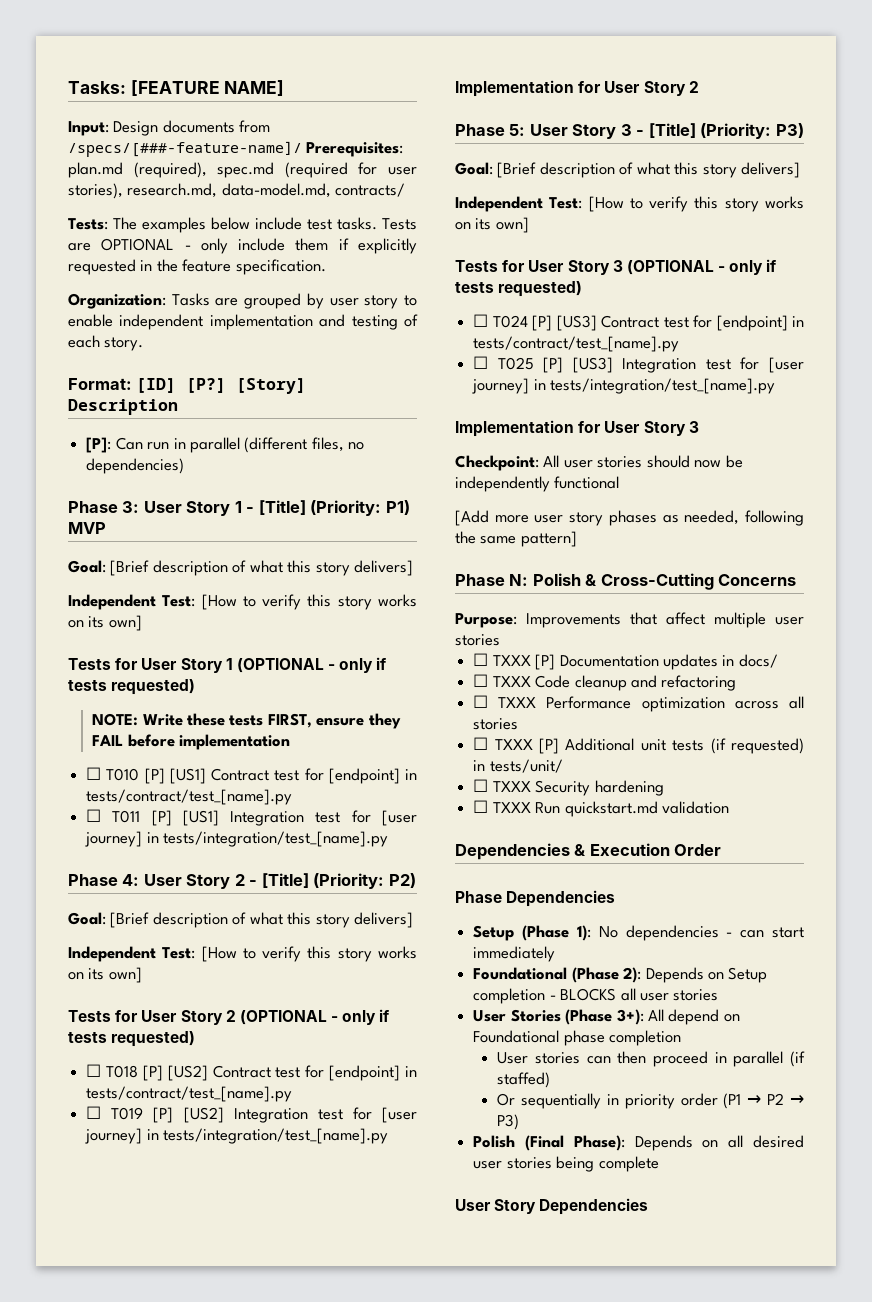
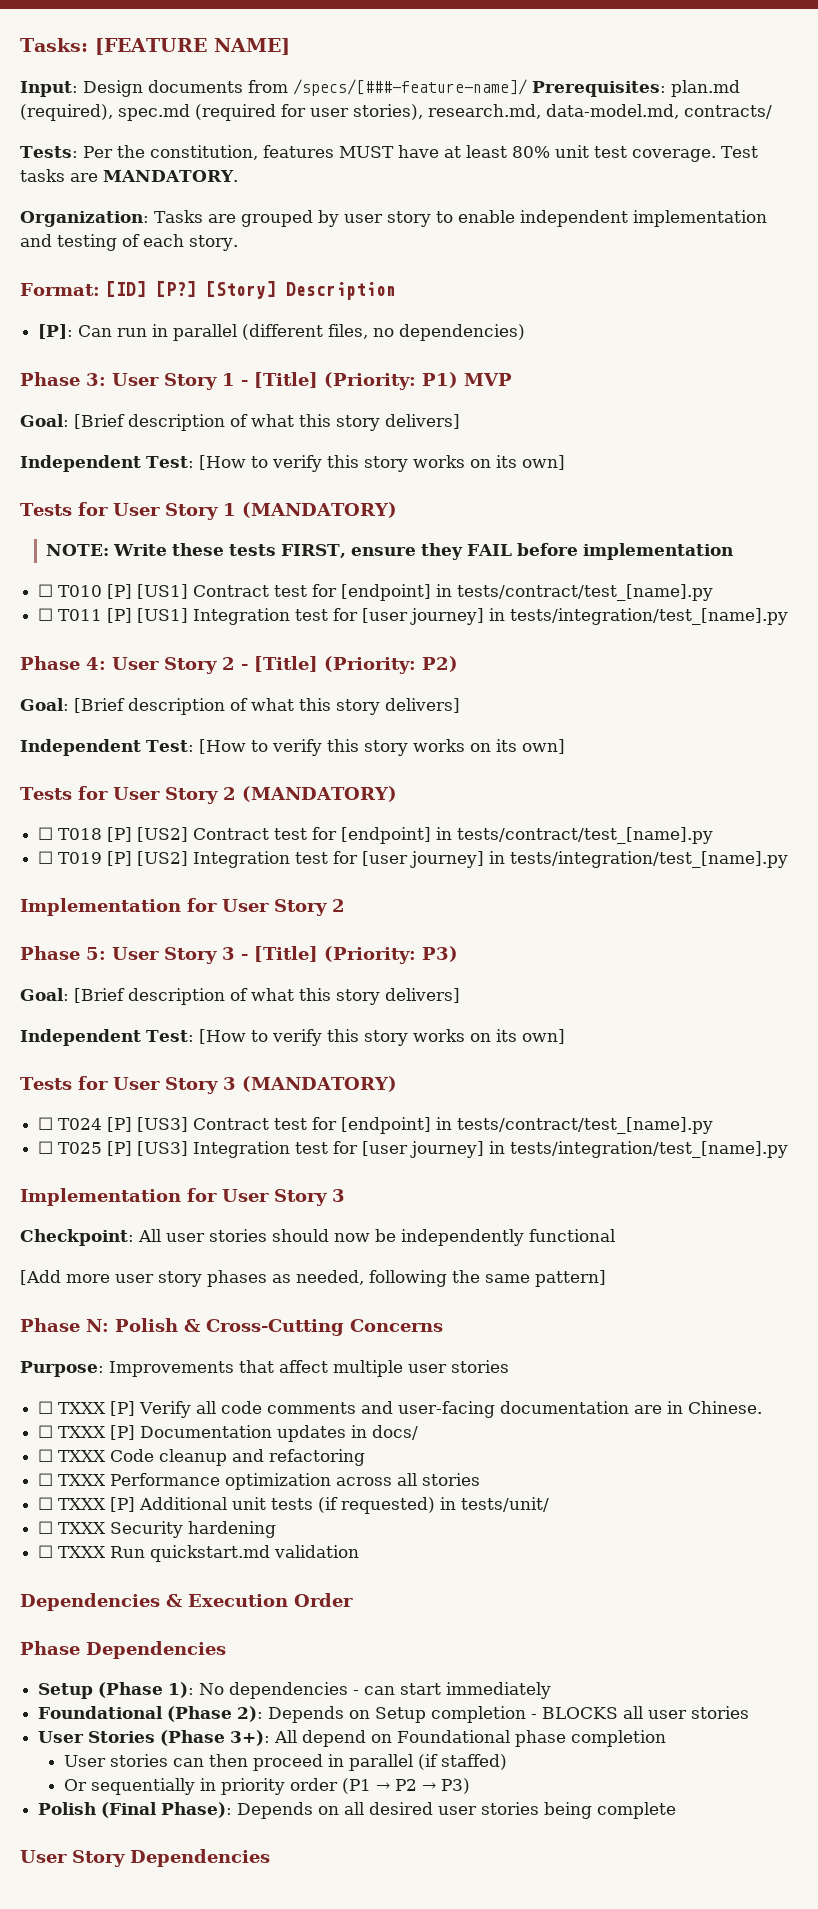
[113,217,417,233] [68,238,417,254] [68,259,326,275] The examples below include test tasks. Tests are OPTIONAL - only include them if explicitly requested in the feature specification. -> [82,145,758,162] [20,169,238,182] Per the constitution, features MUST have at least 80% unit test coverage. Test tasks are MANDATORY.
[236,657,388,673] [68,679,196,695] (OPTIONAL - only if tests requested) -> [241,502,397,518] (MANDATORY)
[239,1009,391,1025] [68,1031,196,1047] (OPTIONAL - only if tests requested) -> [241,786,397,802] (MANDATORY)
[626,259,778,275] [455,281,583,297] (OPTIONAL - only if tests requested) -> [241,1076,397,1092] (MANDATORY)
(500, 640) none -> [38,1401,763,1418] // ☐ TXXX [P] Verify all code comments and user-facing documentation are in Chinese.

